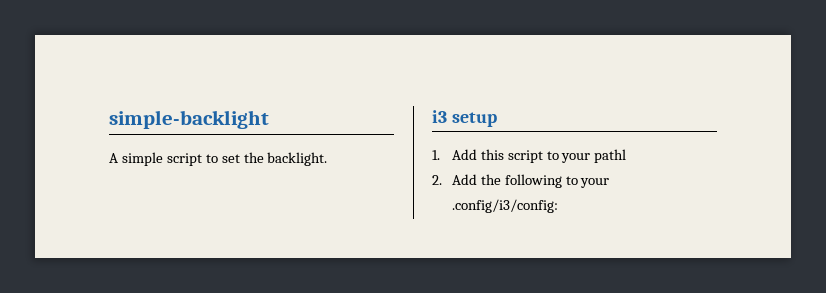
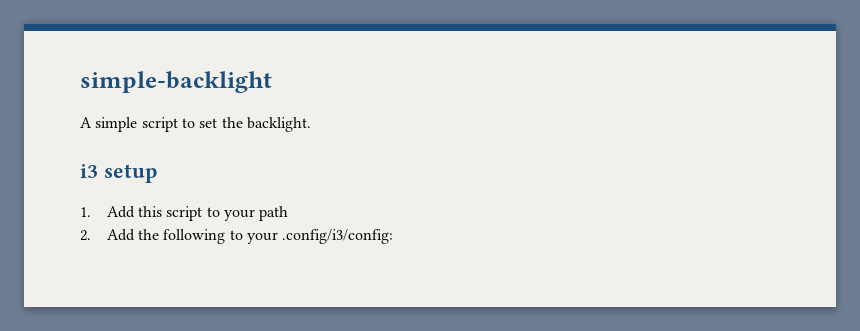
[594,149,627,163] pathl -> [259,206,289,221] path

